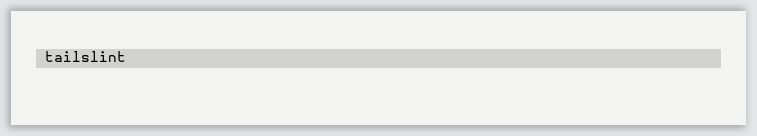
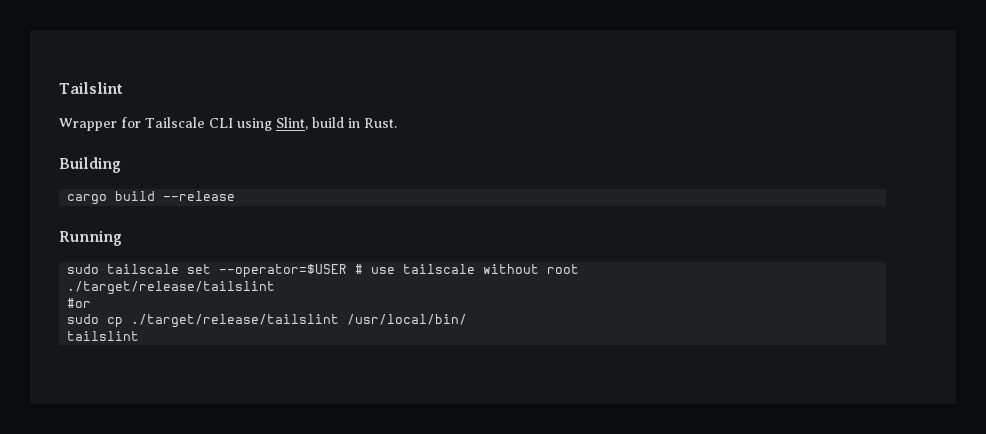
(45, 56) none -> [59,82,123,94] [59,117,397,131] [59,157,121,173] [67,191,236,205] [59,230,122,246] [67,264,580,278] [67,281,276,295] [67,298,92,308] [67,314,468,328] Tailslint // Wrapper for Tailscale CLI using Slint, build in Rust. // Building // cargo build --release // Running // sudo tailscale set --operator=$USER # use tailscale without root // ./target/release/tailslint // #or // sudo cp ./target/release/tailslint /usr/local/bin/ //

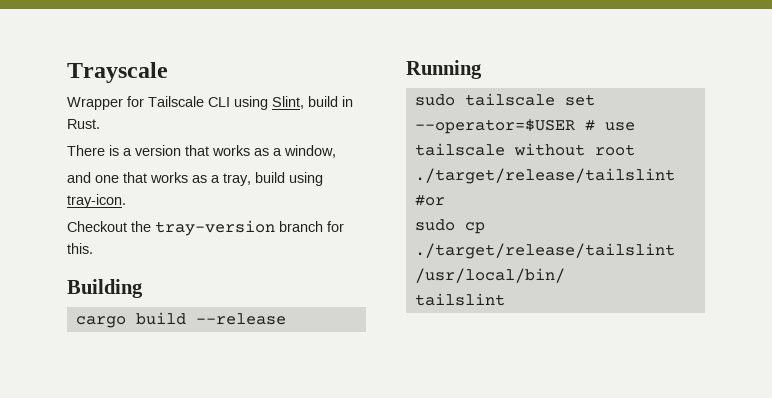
[59,82,123,94] Tailslint -> [67,62,168,83] Trayscale
(397, 123) none -> [67,145,336,158] [67,172,323,186] [67,194,126,208] [67,220,344,236] [67,243,93,254] // There is a version that works as a window, // and one that works as a tray, build using tray-icon. // Checkout the tray-version branch for this.

